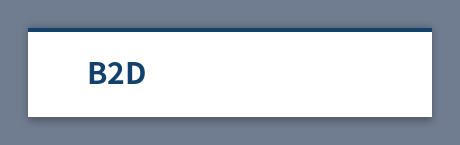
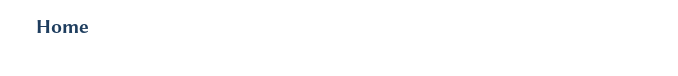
[87,62,146,84] B2D -> [36,20,89,33] Home

